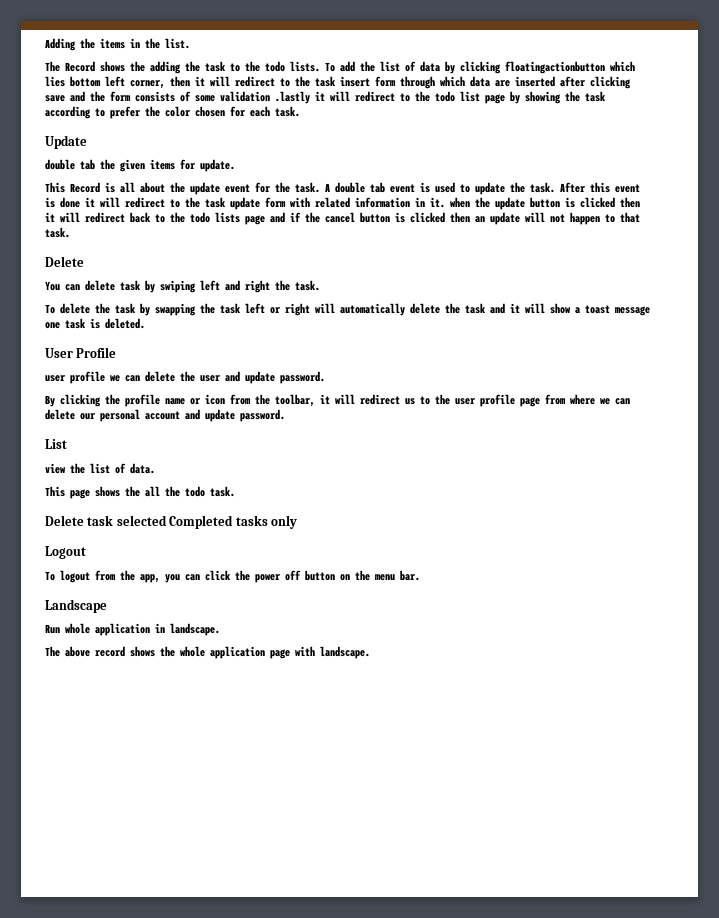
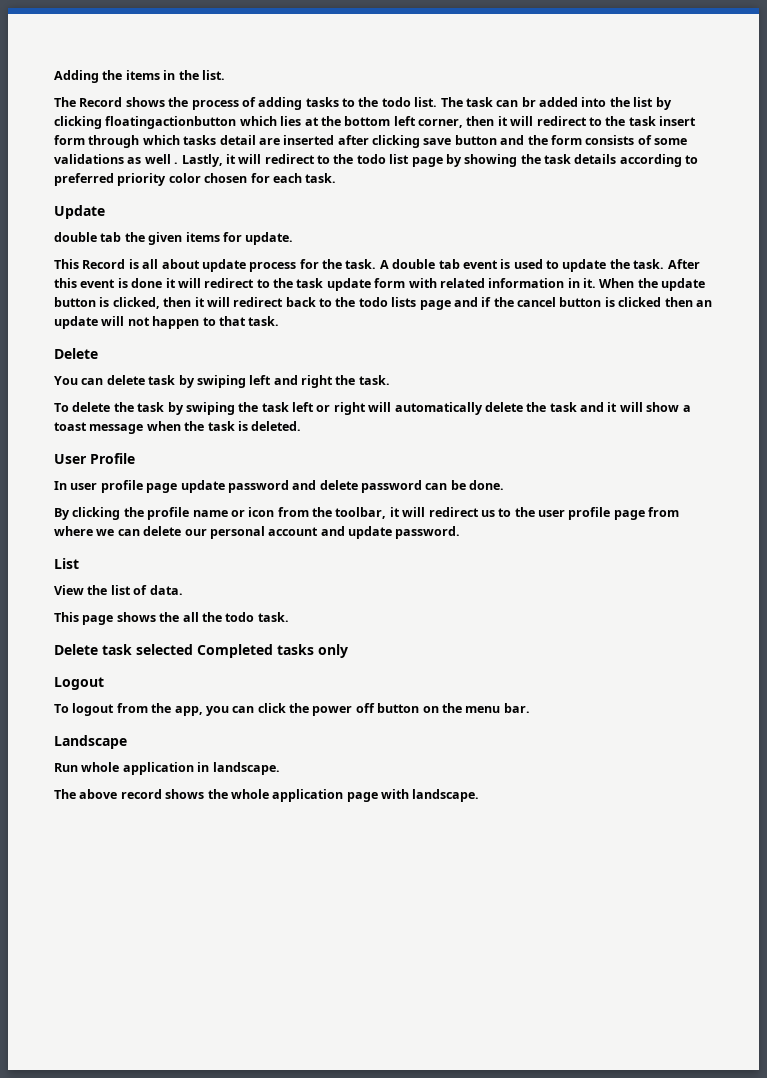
[150,61,441,74] adding the task to the todo lists. To add the list of data -> [191,97,654,110] process of adding tasks to the todo list. The task can br added into the list
(65, 81) none -> [304,116,341,126] at the
[470,76,491,87] data -> [183,135,256,145] tasks detail
(65, 98) none -> [454,135,497,145] button
[220,91,310,104] validation .lastly -> [54,154,223,167] validations as well . Lastly,
(606, 96) none -> [574,154,617,164] details
[110,106,160,119] prefer the -> [54,173,167,186] preferred priority
[170,182,250,195] the update event -> [201,259,297,272] update process
[450,197,470,208] when -> [599,278,635,288] When
[580,197,615,208] clicked -> [112,297,160,309] clicked,
[155,303,196,316] swapping -> [185,402,235,415] swiping
[45,322,60,329] one -> [146,421,205,431] when the
[45,371,325,384] user profile we can delete the user and update password. -> [54,480,505,493] In user profile page update password and delete password can be done.
[45,463,66,474] view -> [54,585,84,595] View

